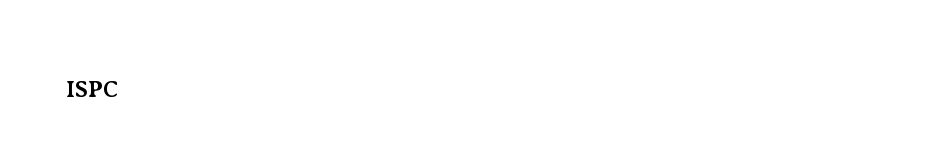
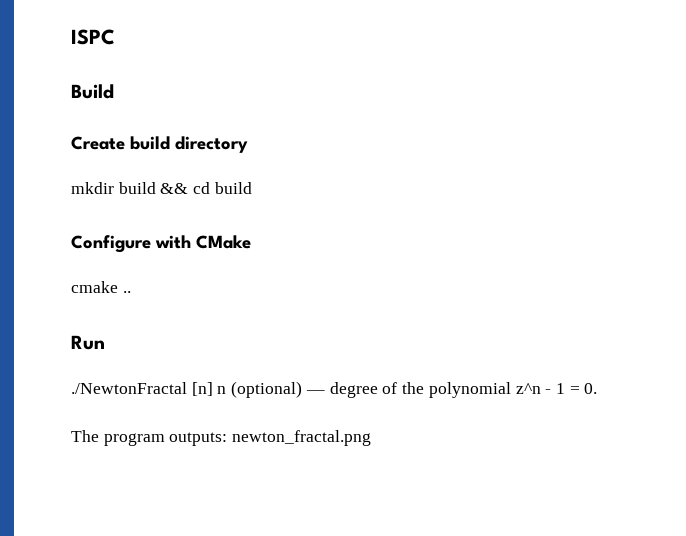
(118, 89) none -> [71,84,114,99] [71,136,248,153] [71,182,252,194] [71,235,251,253] [71,281,131,293] [71,335,105,350] [71,381,598,398] [71,430,372,446] // Build // Create build directory // mkdir build && cd build // Configure with CMake // cmake .. // Run // ./NewtonFractal [n] n (optional) — degree of the polynomial z^n - 1 = 0. // The program outputs: newton_fractal.png

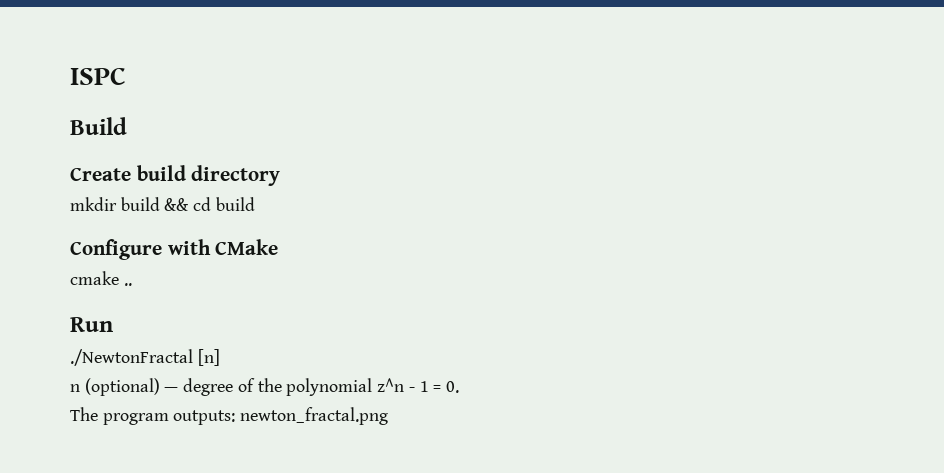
(213, 389) none -> (220, 357) //

